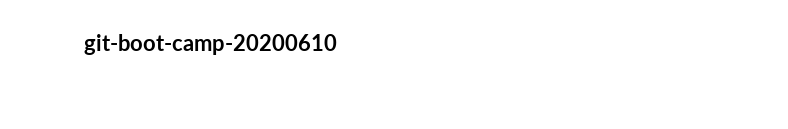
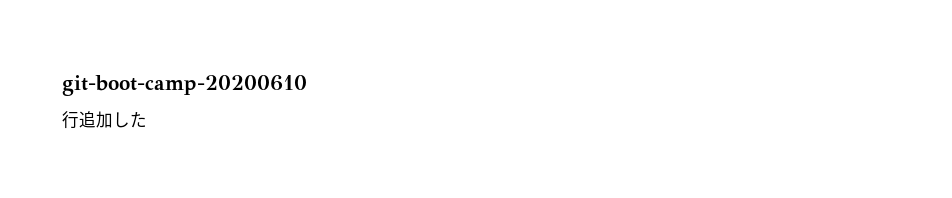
(337, 44) none -> [62,111,147,129] // 行追加した

